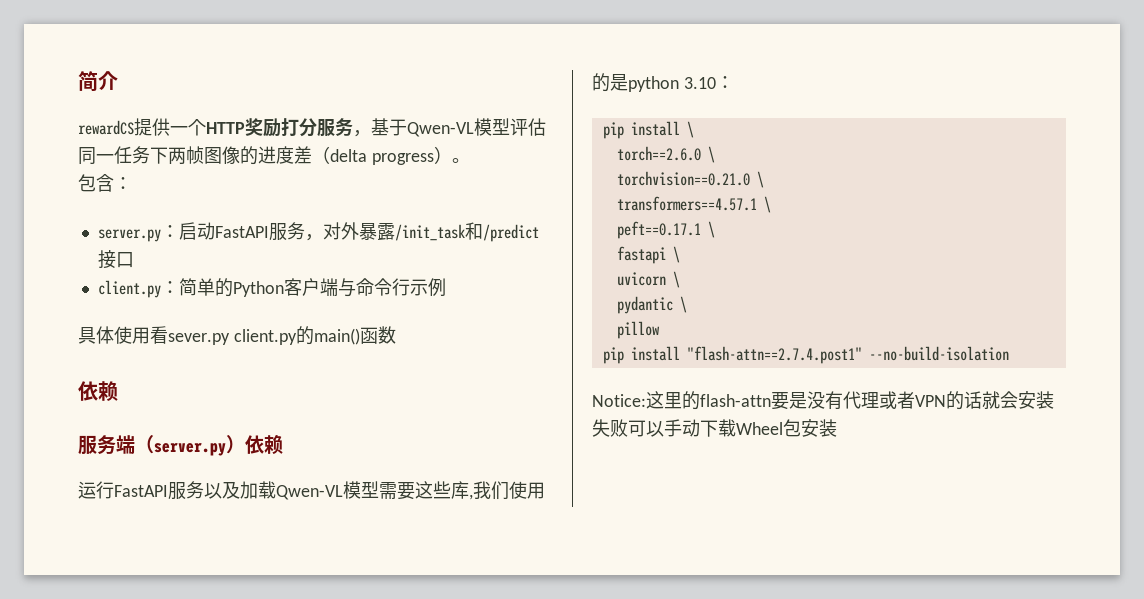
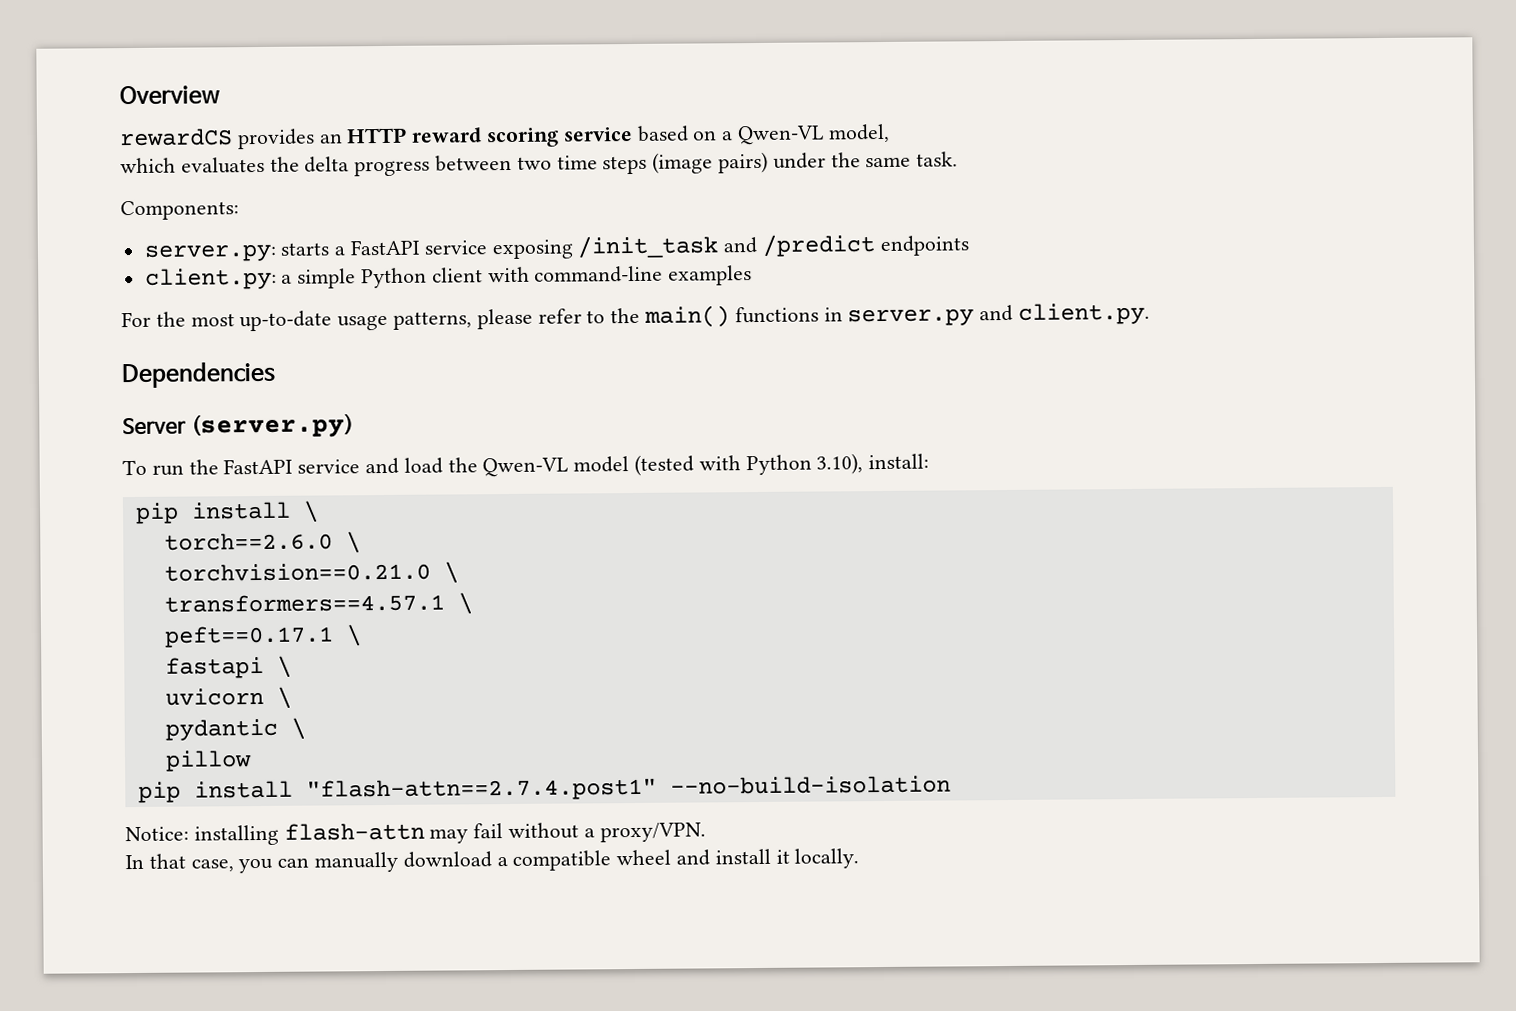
[78,71,118,92] 简介 -> [119,85,220,106] Overview
[134,118,546,137] [78,146,470,165] [78,174,132,192] [97,222,539,242] [97,250,134,269] [97,278,446,298] [78,326,396,345] [78,381,118,401] [78,435,283,456] [78,481,545,500] [592,73,734,92] 提供一个HTTP奖励打分服务，基于Qwen-VL模型评估同一任务下两帧图像的进度差（delta progress）。 // 包含： // server.py：启动FastAPI服务，对外暴露/init_task和/predict接口 // client.py：简单的Python客户端与命令行示例 // 具体使用看sever.py client.py的main()函数 // 依赖 // 服务端（server.py）依赖 // 运行FastAPI服务以及加载Qwen-VL模型需要这些库,我们使用的是python 3.10： -> [236,123,890,150] [120,151,959,177] [120,200,239,221] [143,234,969,262] [144,265,753,290] [121,302,1151,332] [121,361,276,389] [122,413,354,439] [122,453,930,478] provides an HTTP reward scoring service based on a Qwen-VL model, // which evaluates the delta progress between two time steps (image pairs) under the same task. // Components: // server.py: starts a FastAPI service exposing /init_task and /predict endpoints // client.py: a simple Python client with command-line examples // For the most up-to-date usage patterns, please refer to the main() functions in server.py and client.py. // Dependencies // Server (server.py) // To run the FastAPI service and load the Qwen-VL model (tested with Python 3.10), install:
[646,391,1054,410] [592,419,837,437] 这里的flash-attn要是没有代理或者VPN的话就会安装失败可以手动下载Wheel包安装 -> [193,822,706,846] [125,848,860,874] installing flash-attn may fail without a proxy/VPN. // In that case, you can manually download a compatible wheel and install it locally.

